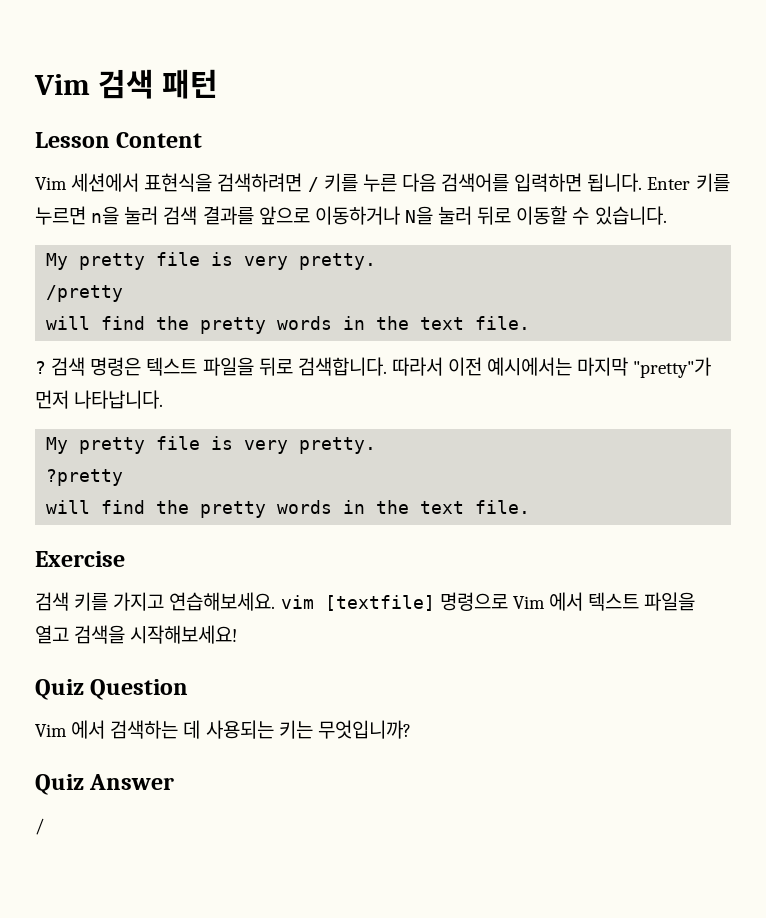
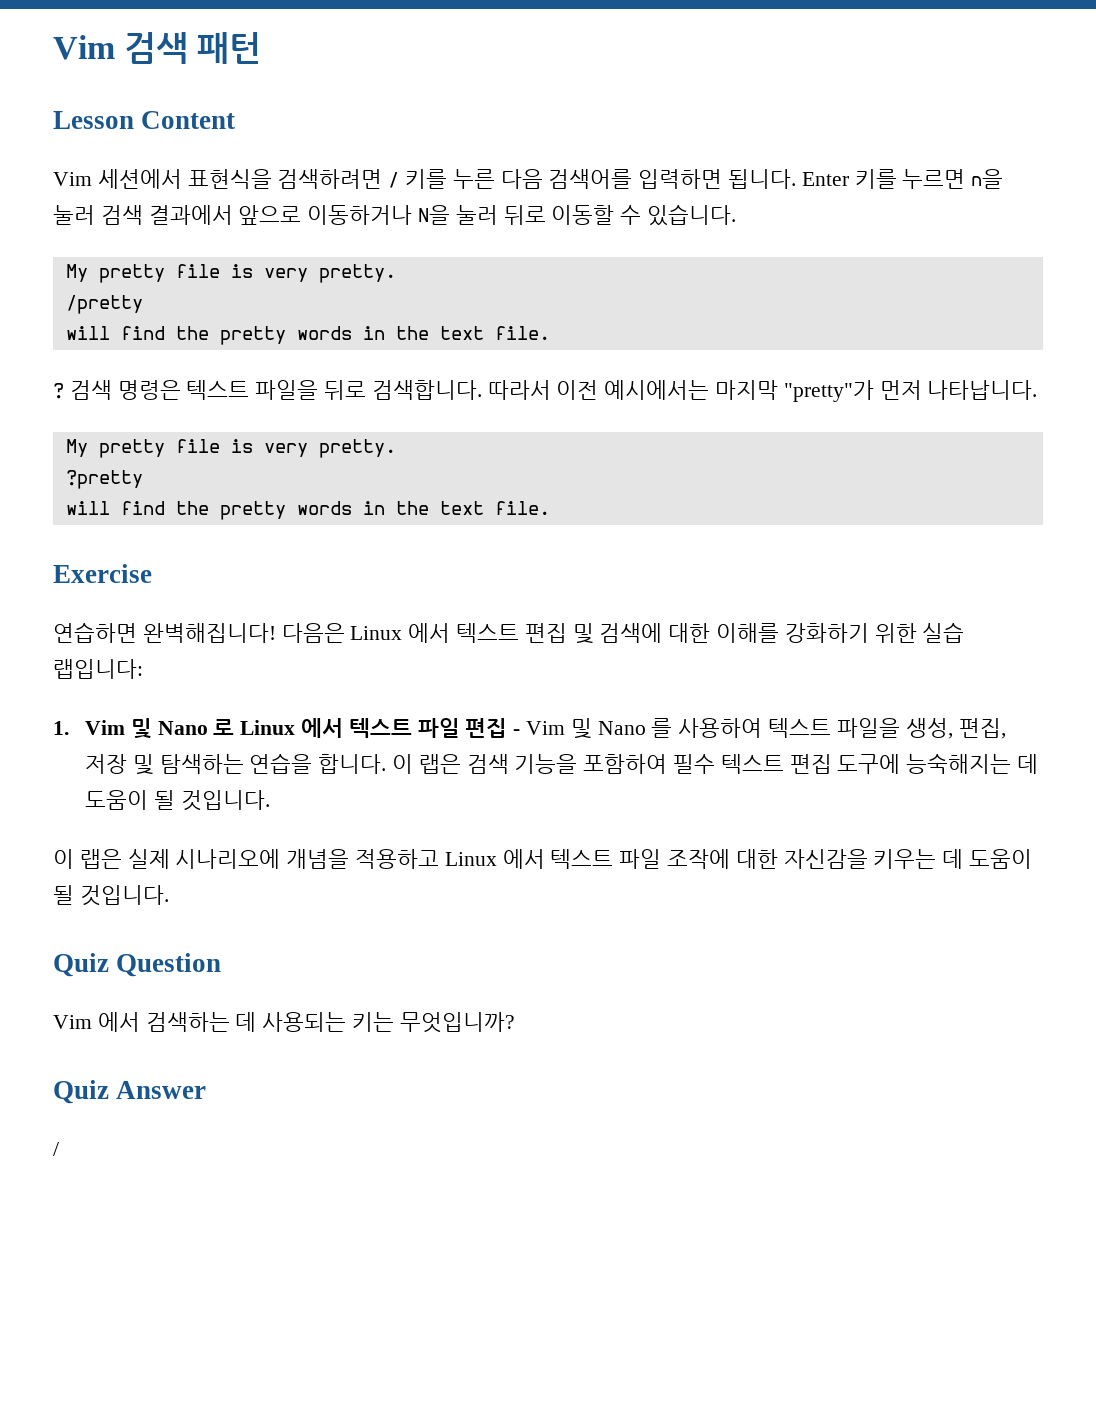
[202,206,254,225] 결과를 -> [148,205,233,225] 결과에서
[35,592,696,611] [35,625,238,644] 검색 키를 가지고 연습해보세요. vim [textfile] 명령으로 Vim 에서 텍스트 파일을 열고 검색을 시작해보세요! -> [53,622,965,644] [53,659,143,679] [53,718,1006,739] [85,753,1039,775] [85,790,270,811] [53,849,1033,869] [53,885,169,906] 연습하면 완벽해집니다! 다음은 Linux 에서 텍스트 편집 및 검색에 대한 이해를 강화하기 위한 실습 랩입니다: // 1. Vim 및 Nano 로 Linux 에서 텍스트 파일 편집 - Vim 및 Nano 를 사용하여 텍스트 파일을 생성, 편집, 저장 및 탐색하는 연습을 합니다. 이 랩은 검색 기능을 포함하여 필수 텍스트 편집 도구에 능숙해지는 데 도움이 될 것입니다. // 이 랩은 실제 시나리오에 개념을 적용하고 Linux 에서 텍스트 파일 조작에 대한 자신감을 키우는 데 도움이 될 것입니다.

